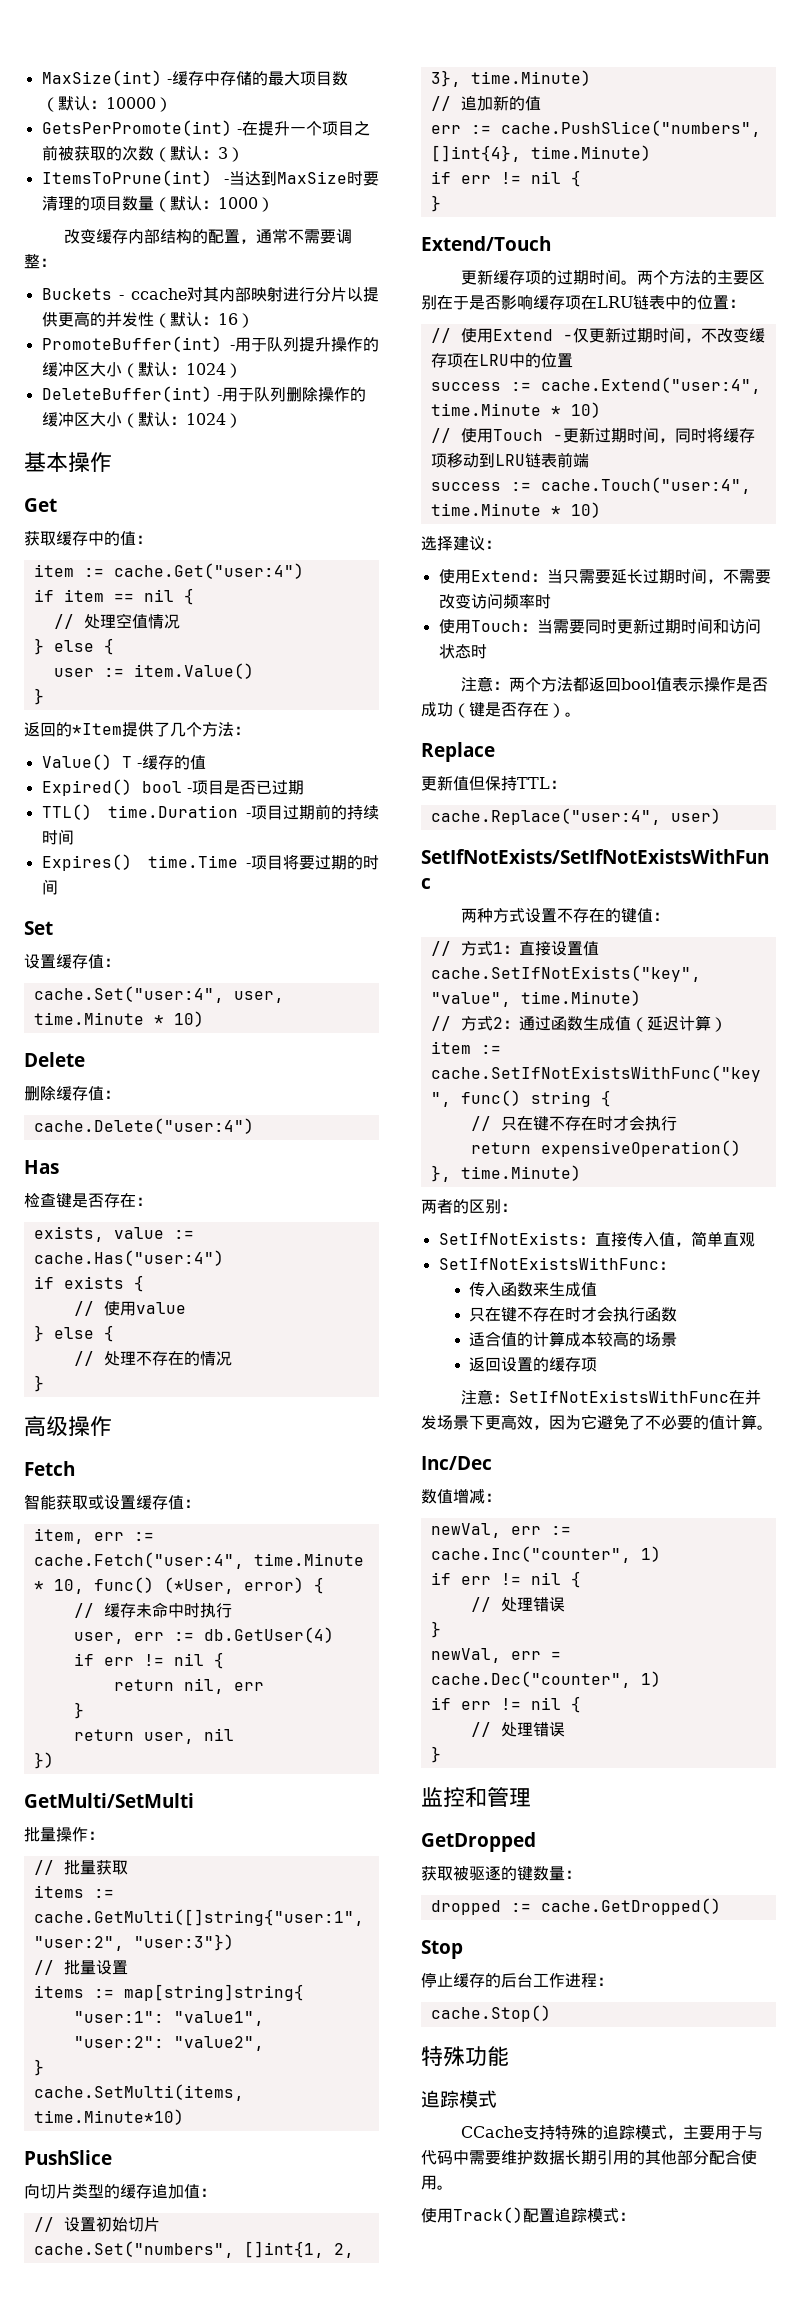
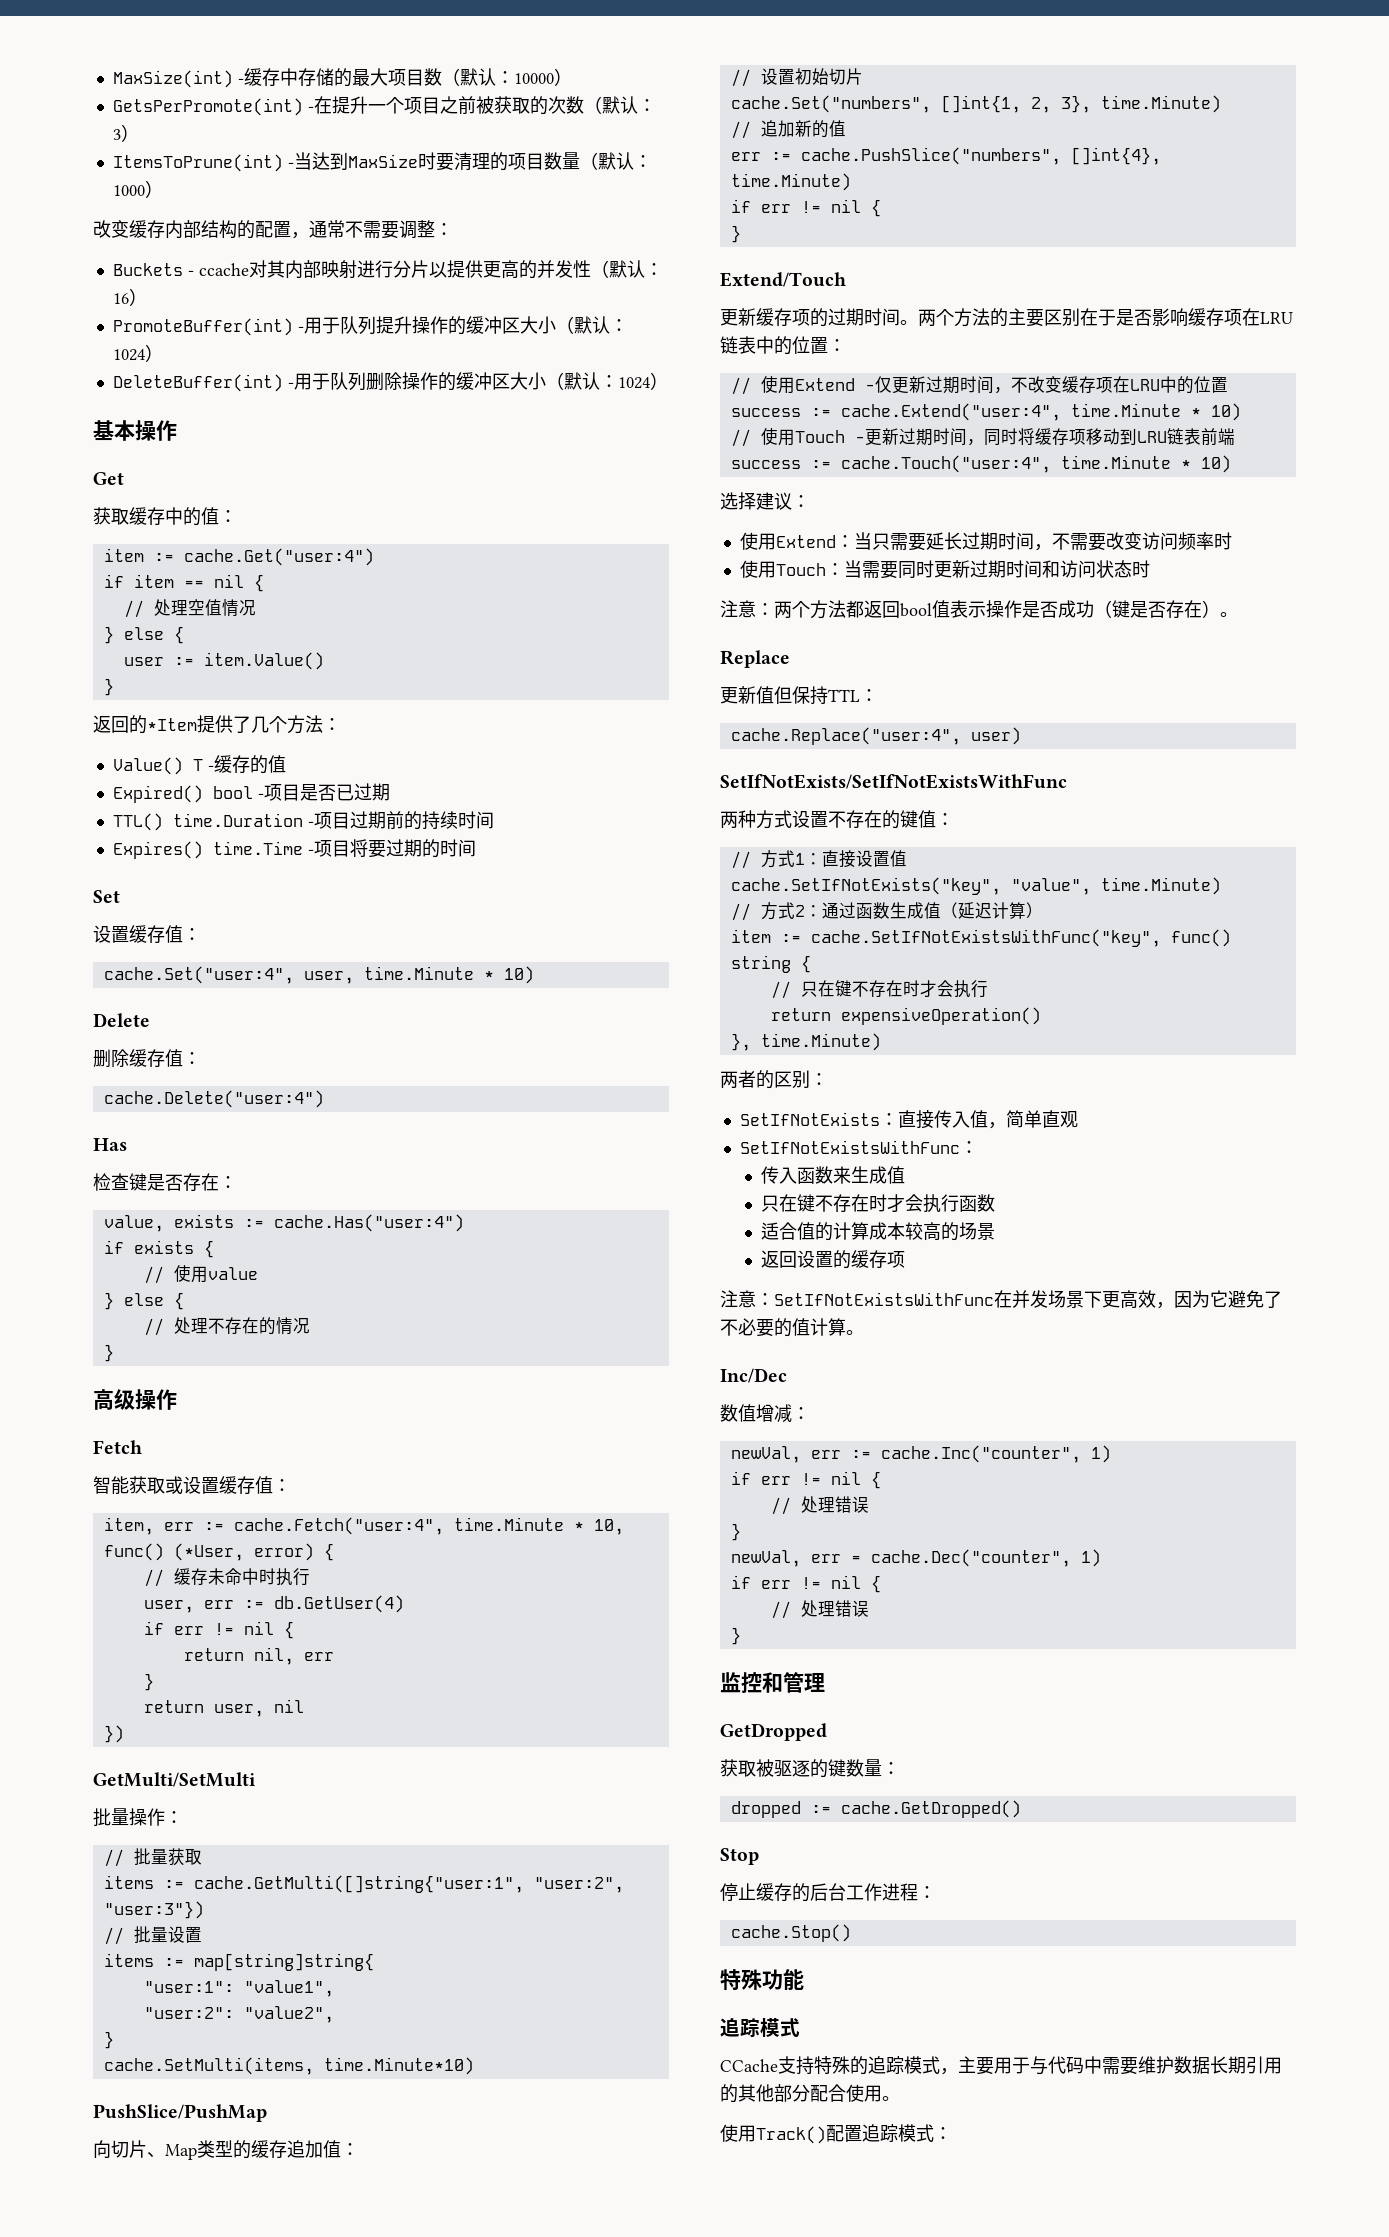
[33,1226,164,1242] exists, value -> [103,1214,234,1232] value, exists
[24,2150,112,2165] PushSlice -> [93,2104,267,2122] PushSlice/PushMap
(72, 2191) none -> [147,2144,197,2160] 、Map

